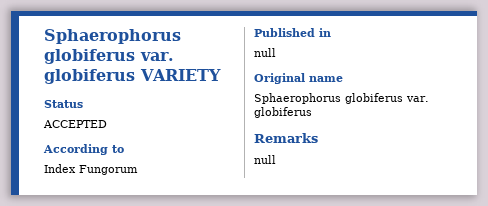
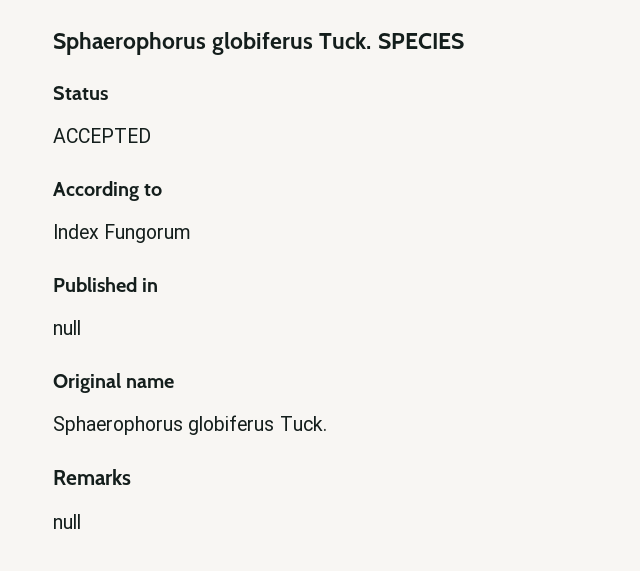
[44,29,181,44] [44,49,174,64] [44,69,221,84] Sphaerophorus globiferus var. globiferus VARIETY -> [53,32,464,55] Sphaerophorus globiferus Tuck. SPECIES
[406,96,429,102] [254,107,312,118] var. globiferus -> [279,416,327,431] Tuck.

